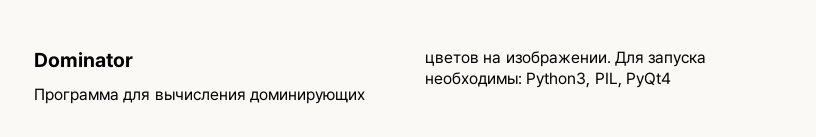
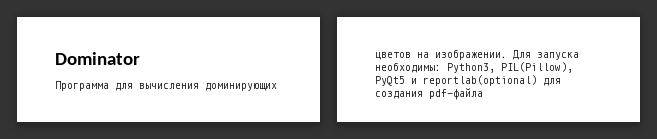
[594,72,671,88] PIL, PyQt4 -> [501,62,573,73] [375,75,561,86] [375,88,483,100] PIL(Pillow), PyQt5 и reportlab(optional) для создания pdf-файла

